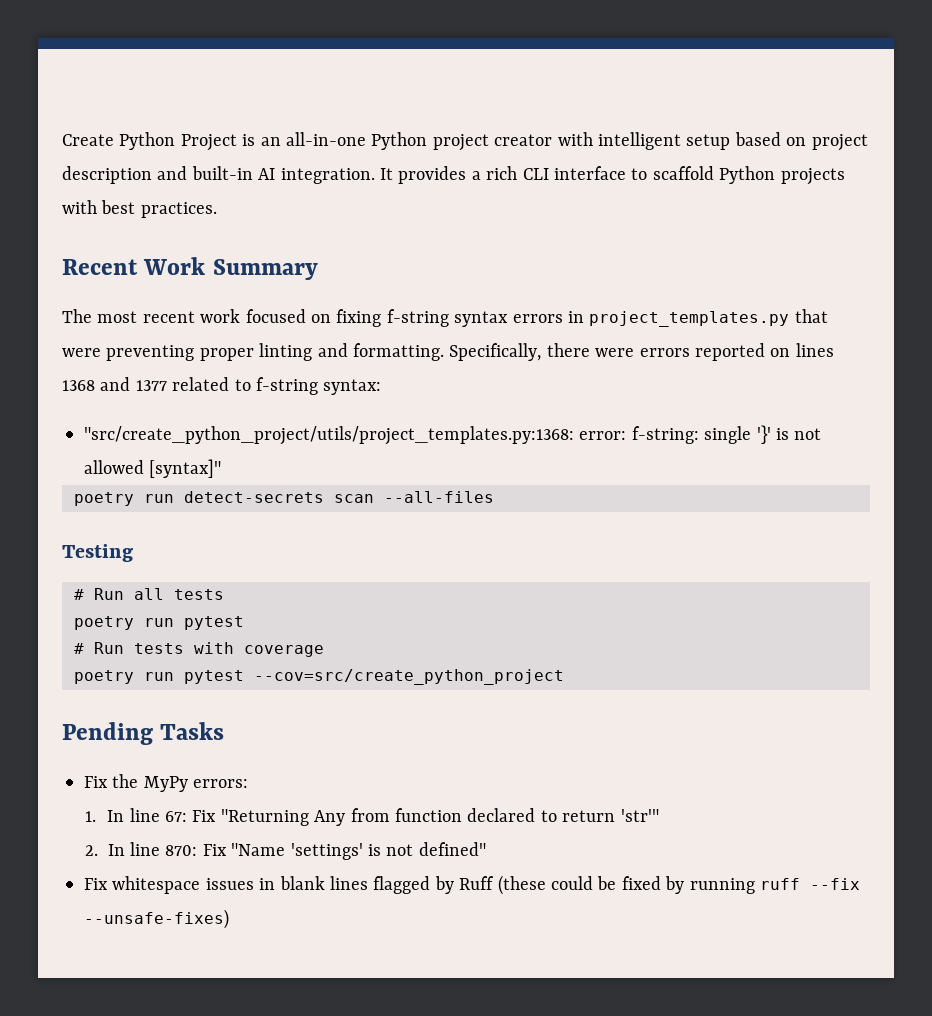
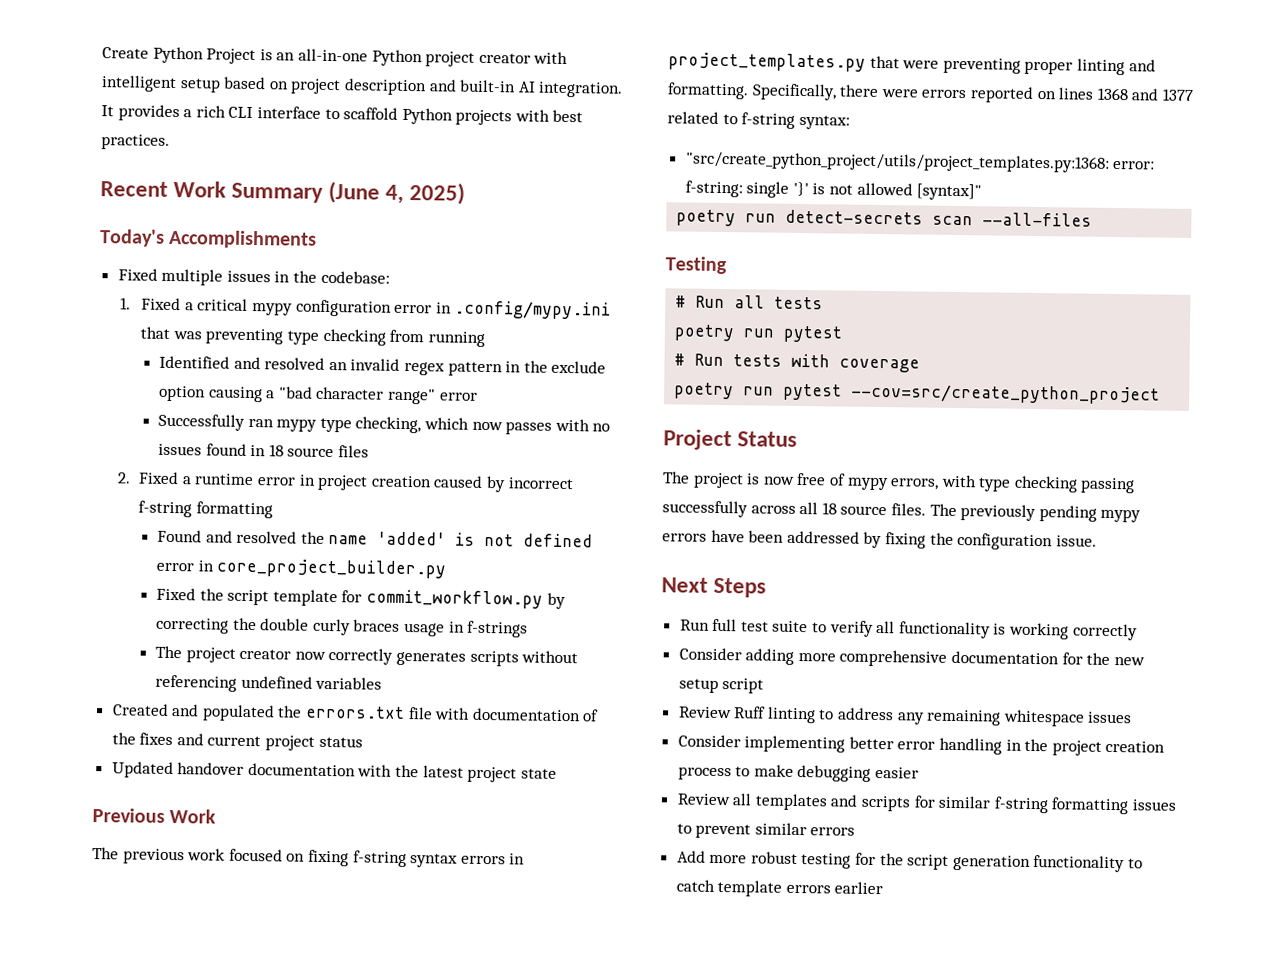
[62,309,195,323] // The most recent -> [328,180,466,205] [99,229,318,249] [117,268,390,286] [120,297,612,320] [140,326,485,347] [158,355,607,377] [157,385,478,405] [157,413,611,435] [157,443,369,458] [117,471,574,493] [138,500,273,519] [156,529,594,548] [155,558,447,579] [155,587,566,610] [155,617,529,638] [154,645,579,667] [154,674,383,692] [111,703,600,722] [111,732,363,751] [111,761,557,783] [92,808,217,824] [92,847,185,865] (June 4, 2025) // Today's Accomplishments // Fixed multiple issues in the codebase: // 1. Fixed a critical mypy configuration error in .config/mypy.ini that was preventing type checking from running // Identified and resolved an invalid regex pattern in the exclude option causing a "bad character range" error // Successfully ran mypy type checking, which now passes with no issues found in 18 source files // 2. Fixed a runtime error in project creation caused by incorrect f-string formatting // Found and resolved the name 'added' is not defined error in core_project_builder.py // Fixed the script template for commit_workflow.py by correcting the double curly braces usage in f-strings // The project creator now correctly generates scripts without referencing undefined variables // Created and populated the errors.txt file with documentation of the fixes and current project status // Updated handover documentation with the latest project state // Previous Work // The previous
[62,722,225,745] [84,774,249,792] [84,808,659,826] [84,842,486,860] [84,875,860,895] [84,909,229,929] Pending Tasks // Fix the MyPy errors: // 1. In line 67: Fix "Returning Any from function declared to return 'str'" // 2. In line 870: Fix "Name 'settings' is not defined" // Fix whitespace issues in blank lines flagged by Ruff (these could be fixed by running ruff --fix --unsafe-fixes) -> [663,429,798,451] [662,471,1136,494] [662,500,1142,523] [662,529,1097,551] [661,577,767,598] [679,618,1138,641] [678,647,1145,667] [678,678,765,694] [678,706,1133,727] [677,734,1166,756] [677,764,920,782] [676,793,1177,815] [676,822,856,839] [676,850,1144,873] [675,879,884,897] Project Status // The project is now free of mypy errors, with type checking passing successfully across all 18 source files. The previously pending mypy errors have been addressed by fixing the configuration issue. // Next Steps // Run full test suite to verify all functionality is working correctly // Consider adding more comprehensive documentation for the new setup script // Review Ruff linting to address any remaining whitespace issues // Consider implementing better error handling in the project creation process to make debugging easier // Review all templates and scripts for similar f-string formatting issues to prevent similar errors // Add more robust testing for the script generation functionality to catch template errors earlier

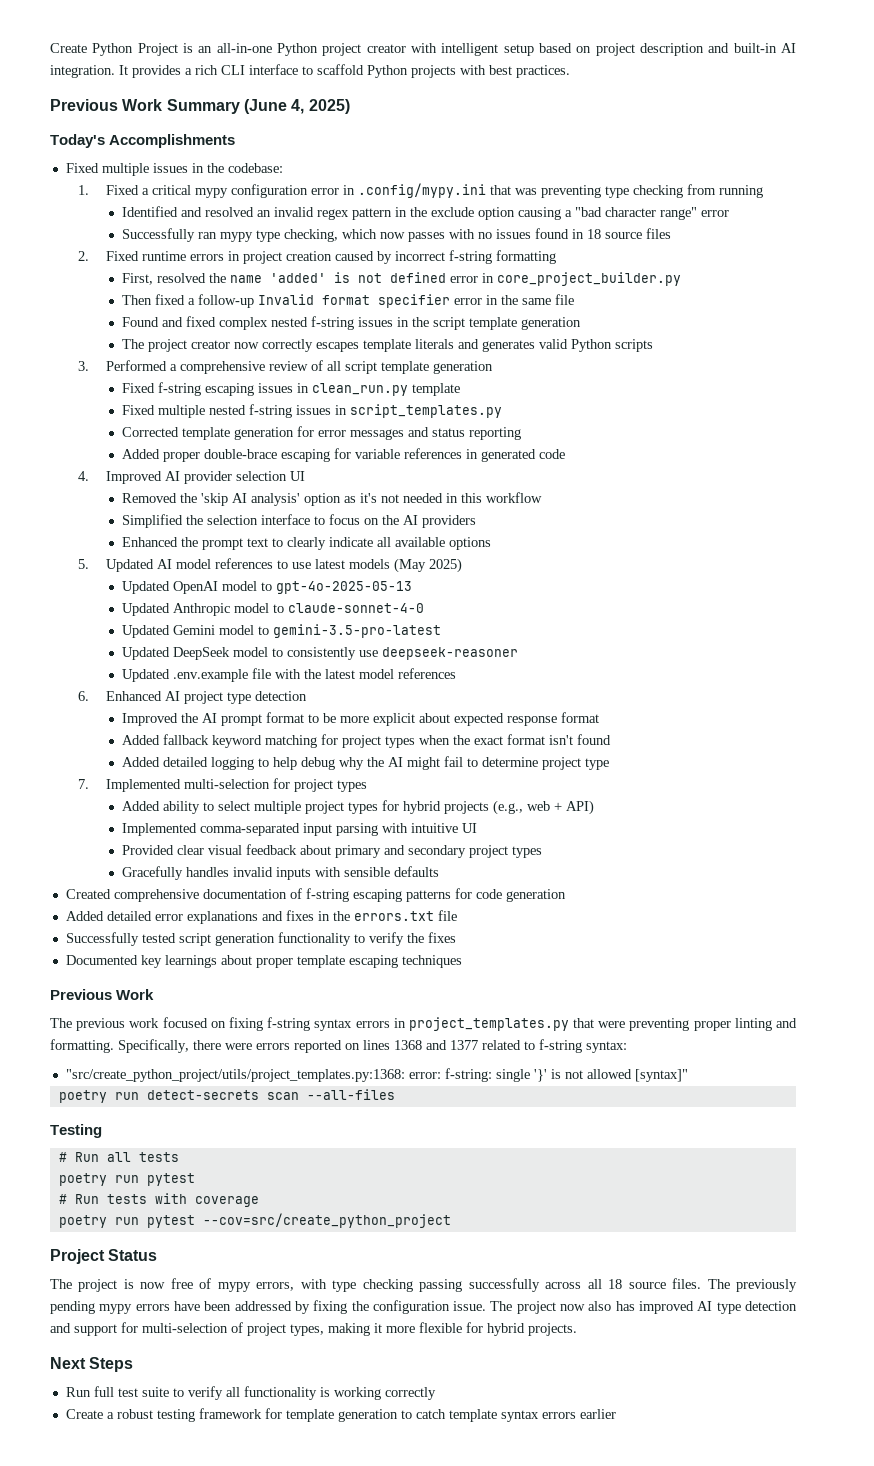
[100,181,168,197] Recent -> [50,99,118,111] Previous
[181,473,297,486] a runtime error -> [142,251,225,261] runtime errors
[156,529,233,543] Found and -> [122,273,154,285] First,
[155,587,566,610] [155,617,529,638] Fixed the script template for commit_workflow.py by correcting the double curly braces usage in f-strings -> [122,294,575,308] [122,316,582,330] Then fixed a follow-up Invalid format specifier error in the same file // Found and fixed complex nested f-string issues in the script template generation
[395,650,579,667] [154,674,383,692] [111,703,600,722] [111,732,363,751] [111,761,557,783] generates scripts without referencing undefined variables // Created and populated the errors.txt file with documentation of the fixes and current project status // Updated handover documentation with the latest project state -> [316,339,654,352] [78,360,494,374] [122,382,461,396] [122,404,503,418] [122,426,522,440] [122,448,566,462] [78,471,306,484] [122,492,543,506] [122,514,477,528] [122,537,492,550] [78,558,463,573] [122,581,413,594] [122,603,425,616] [122,624,442,638] [122,647,519,660] [122,668,457,682] [78,691,308,704] [122,712,600,726] [122,734,612,748] [122,756,610,770] [78,778,368,792] [122,800,595,815] [122,823,478,836] [122,844,543,858] [122,866,440,880] [65,888,566,902] [65,910,457,924] [65,932,456,946] [65,955,462,968] escapes template literals and generates valid Python scripts // 3. Performed a comprehensive review of all script template generation // Fixed f-string escaping issues in clean_run.py template // Fixed multiple nested f-string issues in script_templates.py // Corrected template generation for error messages and status reporting // Added proper double-brace escaping for variable references in generated code // 4. Improved AI provider selection UI // Removed the 'skip AI analysis' option as it's not needed in this workflow // Simplified the selection interface to focus on the AI providers // Enhanced the prompt text to clearly indicate all available options // 5. Updated AI model references to use latest models (May 2025) // Updated OpenAI model to gpt-4o-2025-05-13 // Updated Anthropic model to claude-sonnet-4-0 // Updated Gemini model to gemini-3.5-pro-latest // Updated DeepSeek model to consistently use deepseek-reasoner // Updated .env.example file with the latest model references // 6. Enhanced AI project type detection // Improved the AI prompt format to be more explicit about expected response format // Added fallback keyword matching for project types when the exact format isn't found // Added detailed logging to help debug why the AI might fail to determine project type // 7. Implemented multi-selection for project types // Added ability to select multiple project types for hybrid projects (e.g., web + API) // Implemented comma-separated input parsing with intuitive UI // Provided clear visual feedback about primary and secondary project types // Gracefully handles invalid inputs with sensible defaults // Created comprehensive documentation of f-string escaping patterns for code generation // Added detailed error explanations and fixes in the errors.txt file // Successfully tested script generation functionality to verify the fixes // Documented key learnings about proper template escaping techniques
(1097, 541) none -> [490,1301,797,1314] [50,1322,577,1336] The project now also has improved AI type detection and support for multi-selection of project types, making it more flexible for hybrid projects.
[678,647,1145,667] [678,678,765,694] [678,706,1133,727] [677,734,1166,756] [677,764,920,782] [676,793,1177,815] [676,822,856,839] [676,850,1126,873] Consider adding more comprehensive documentation for the new setup script // Review Ruff linting to address any remaining whitespace issues // Consider implementing better error handling in the project creation process to make debugging easier // Review all templates and scripts for similar f-string formatting issues to prevent similar errors // Add more robust testing for the script generation functionality -> [65,1408,398,1422] Create a robust testing framework for template generation
(783, 888) none -> [500,1410,539,1422] syntax

